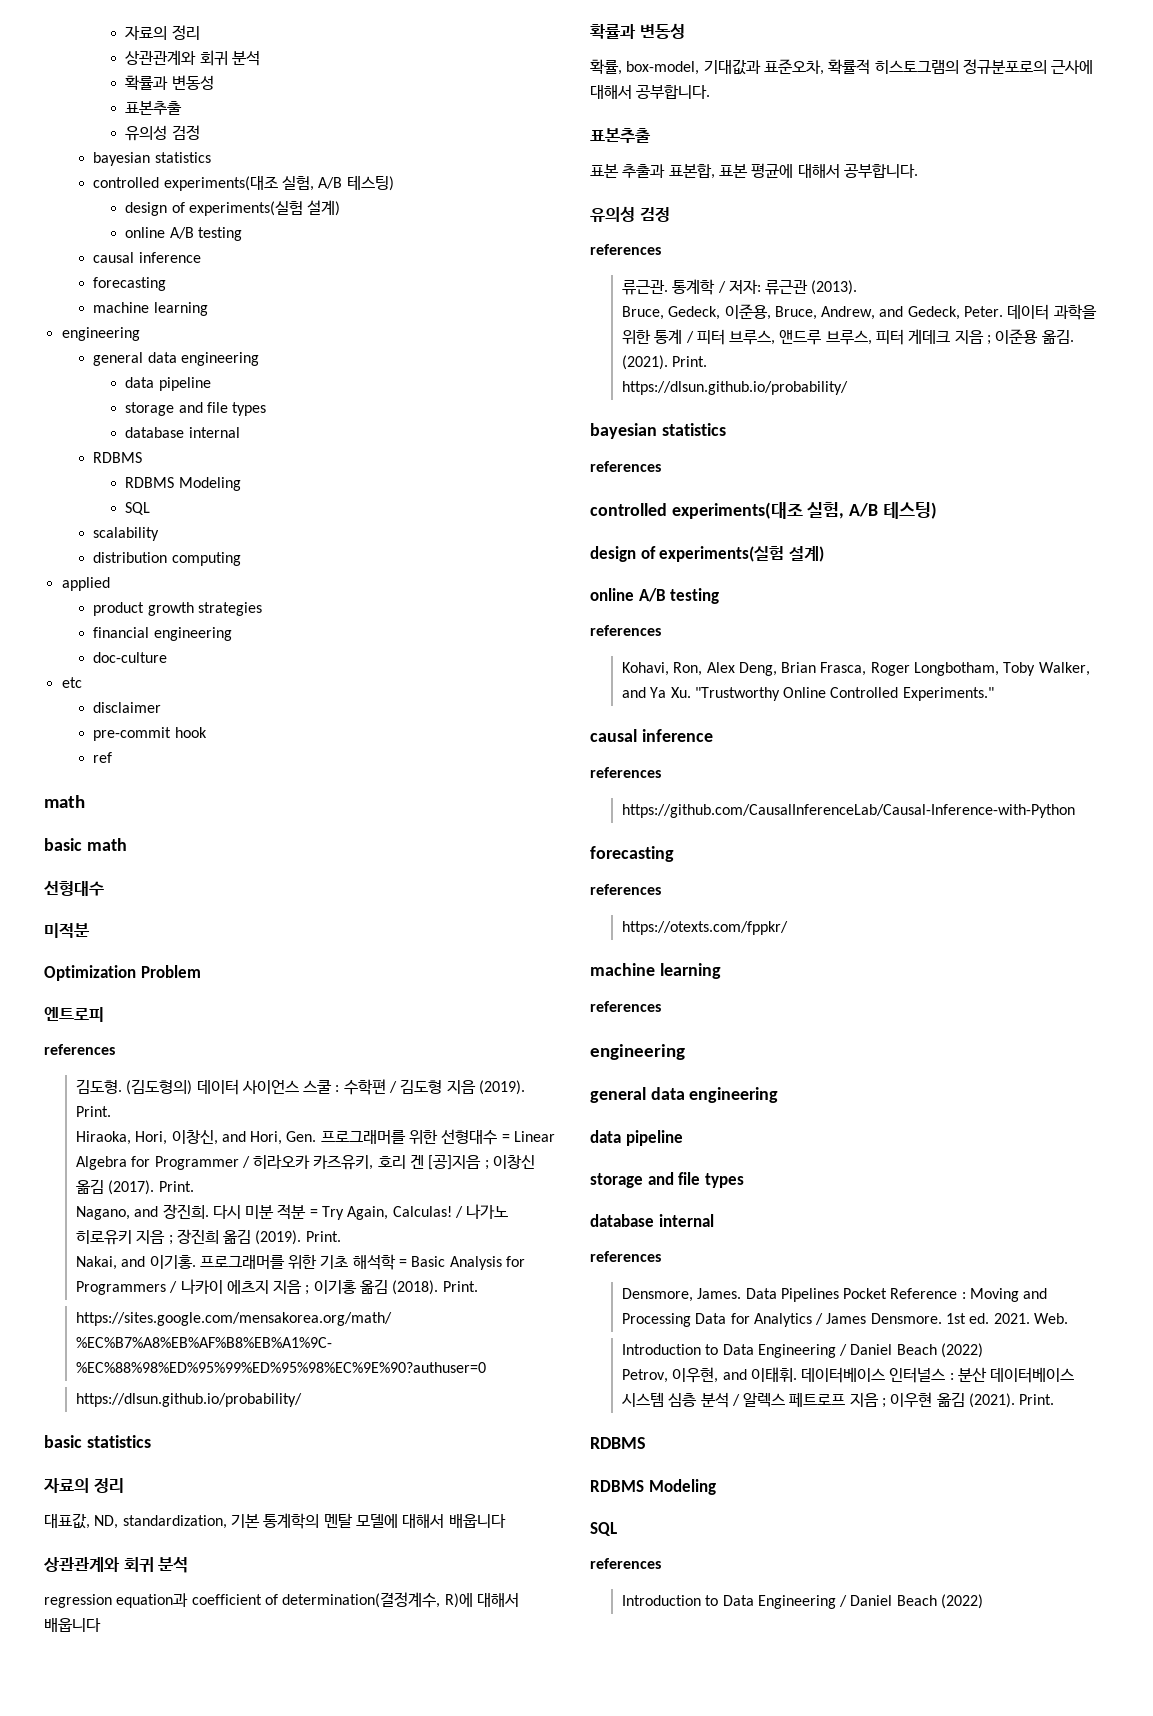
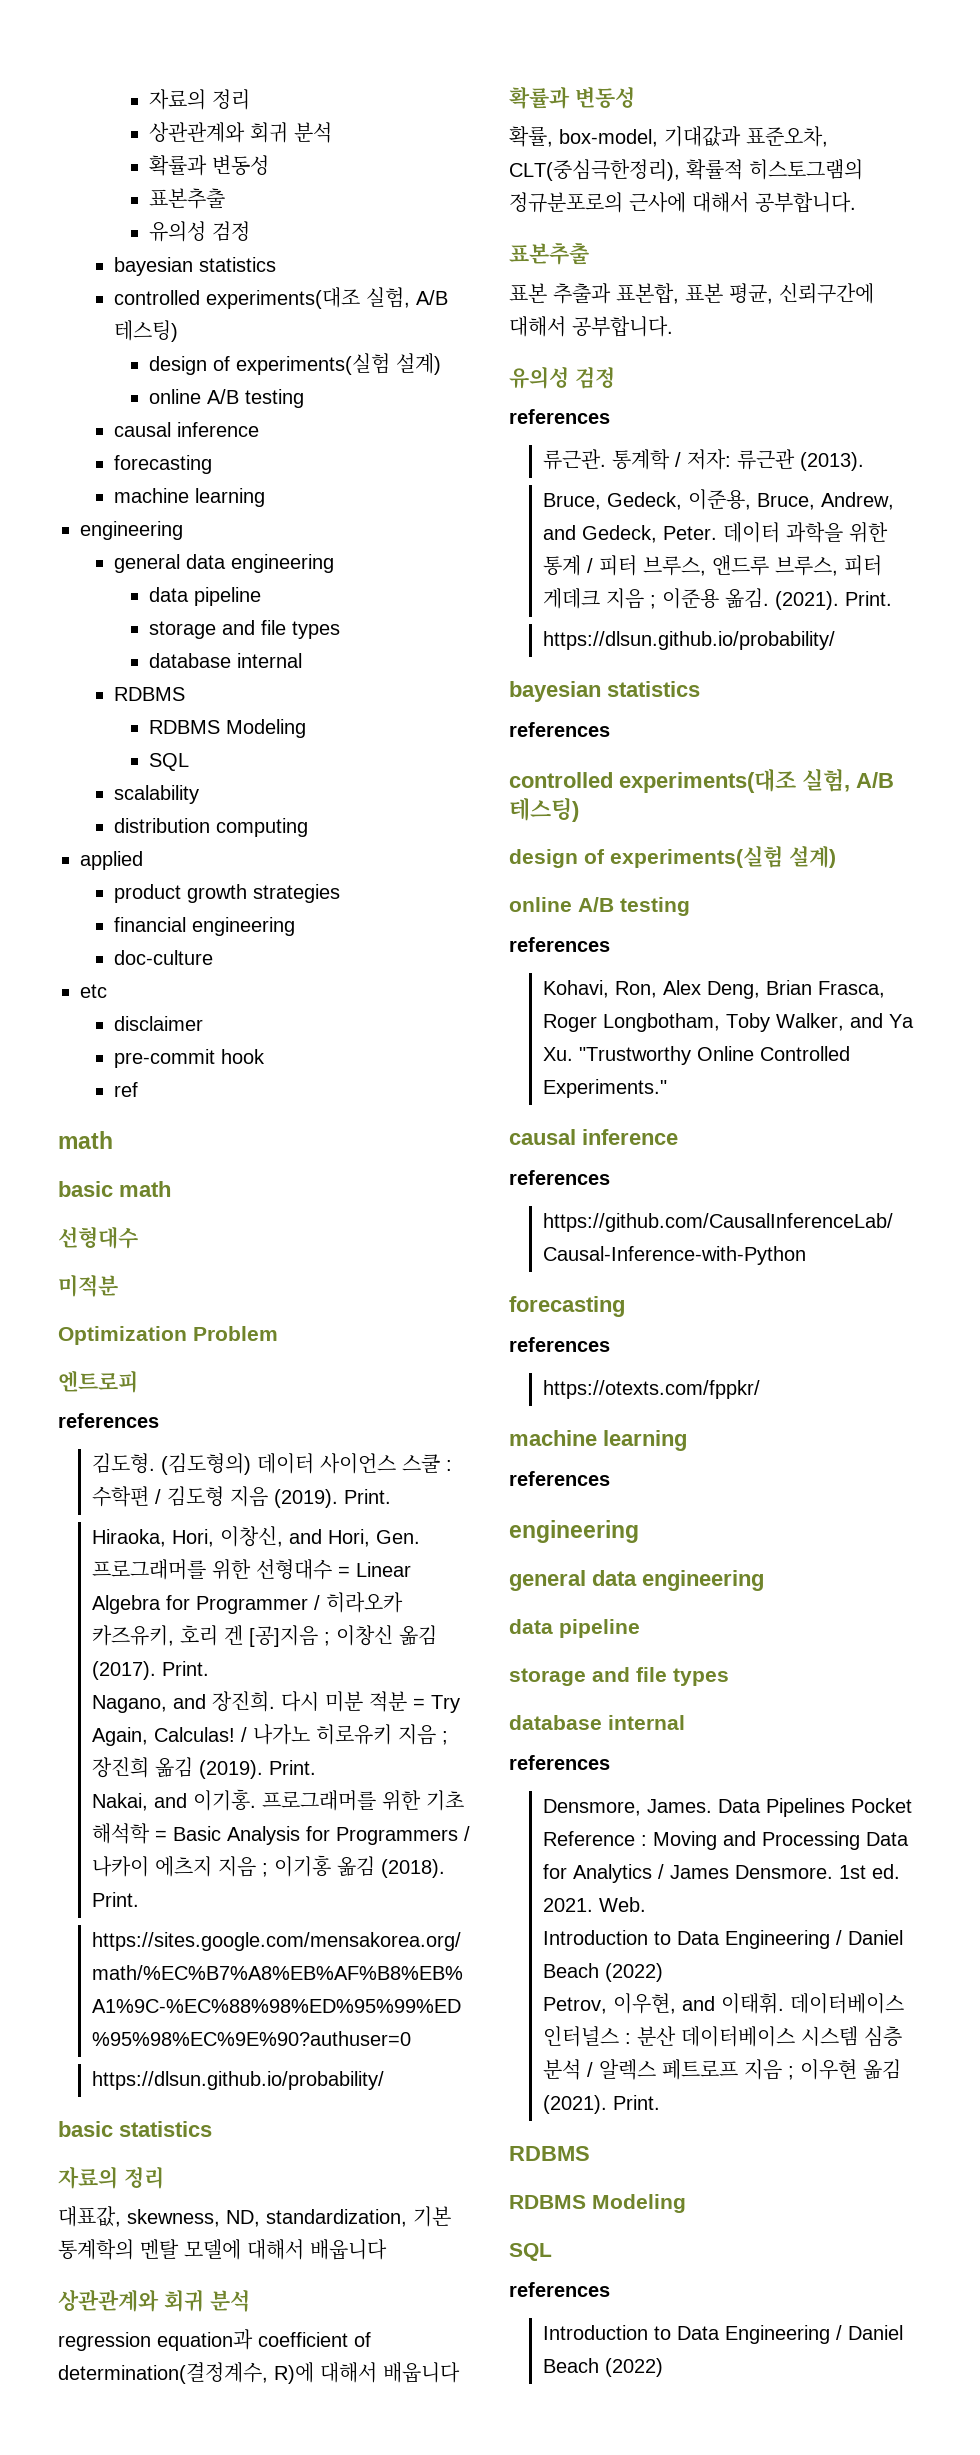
(90, 1521) none -> [127,2209,220,2227] skewness,
(824, 67) none -> [509,159,680,181] CLT(중심극한정리),
[751,163,794,178] 평균에 -> [729,283,874,304] 평균, 신뢰구간에

